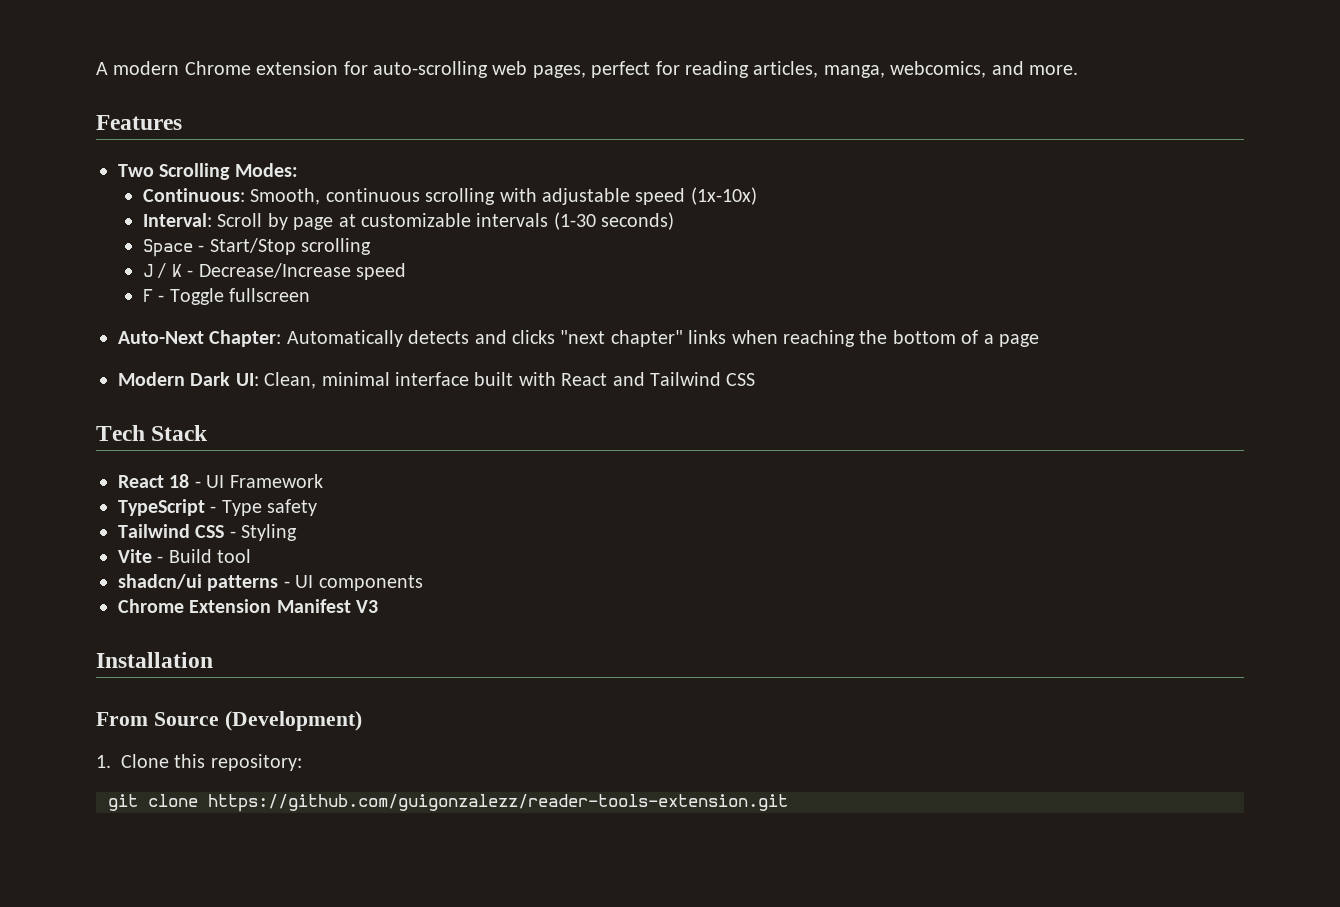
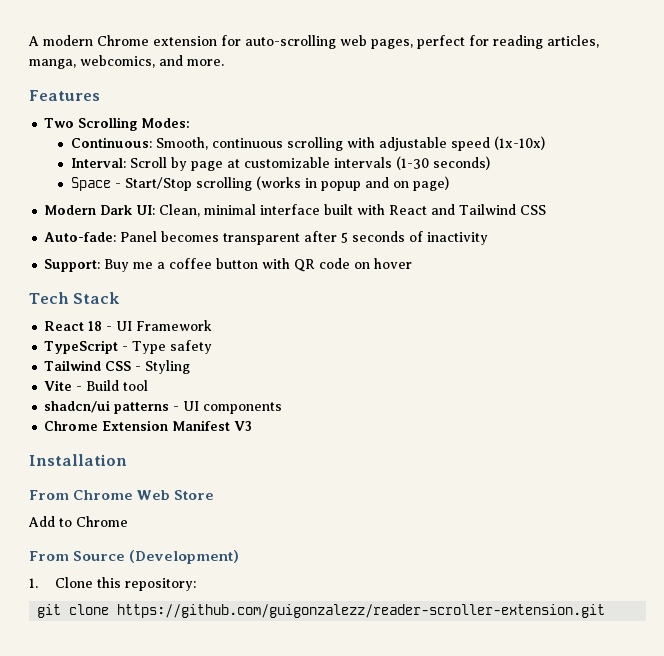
[142,263,406,280] [142,288,311,305] [118,330,1039,347] // J / K - Decrease/Increase speed // F - Toggle fullscreen // Auto-Next Chapter: Automatically detects and clicks "next chapter" links when reaching the bottom of a page -> [255,176,449,191] (works in popup and on page)
(756, 379) none -> [44,231,489,245] [44,258,413,272] // Auto-fade: Panel becomes transparent after 5 seconds of inactivity // Support: Buy me a coffee button with QR code on hover
(213, 660) none -> [29,490,215,500] [28,516,128,527] // From Chrome Web Store // Add to Chrome
[208,794,788,812] https://github.com/guigonzalezz/reader-tools-extension.git -> [117,604,606,618] https://github.com/guigonzalezz/reader-scroller-extension.git

